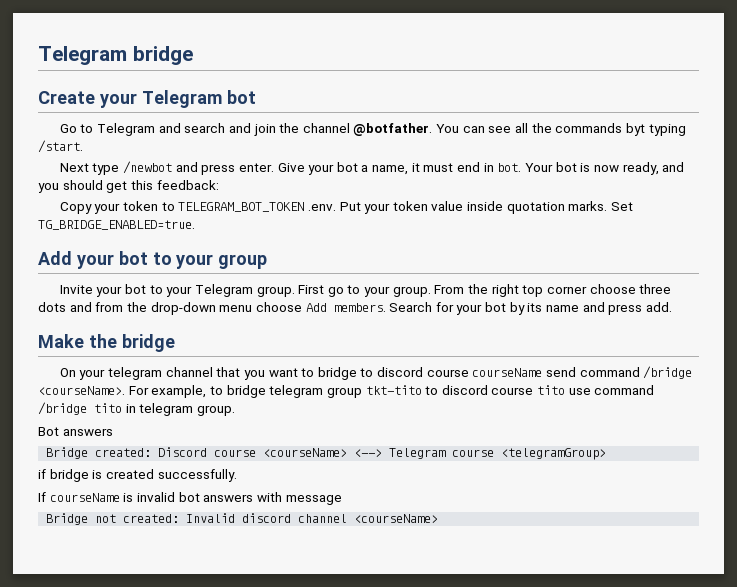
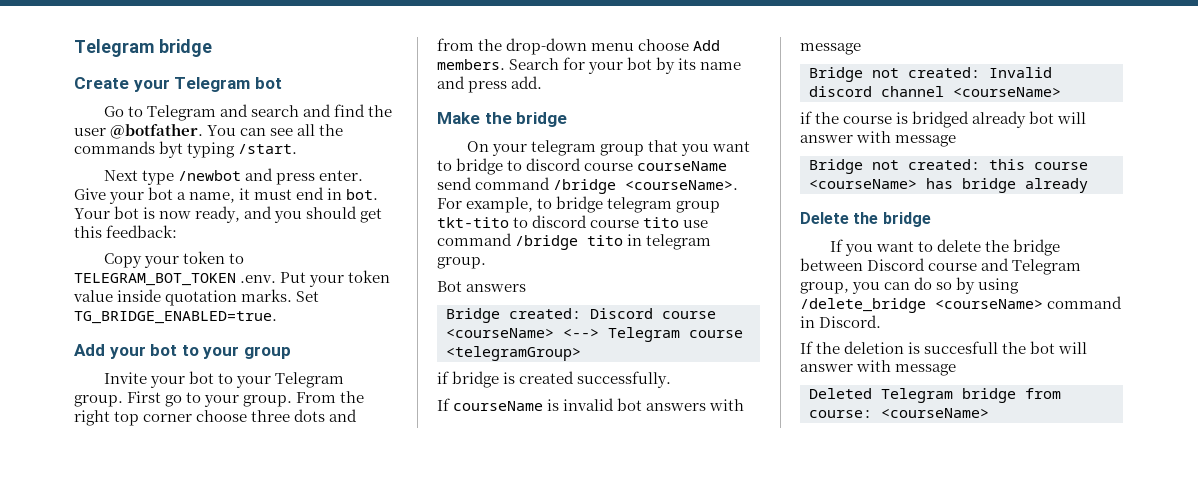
[253,123,350,136] join the channel -> [334,104,393,117] [74,128,106,136] find the user
[165,367,213,377] channel -> [600,144,645,156] group
(439, 518) none -> [800,111,1087,128] [800,131,957,147] [809,159,1088,174] [809,178,1088,193] [800,212,931,227] [830,239,1061,256] [800,258,1082,275] [800,277,1020,294] [800,296,1123,313] [800,315,882,328] [800,341,1088,354] [800,360,957,376] [809,388,1061,403] [809,408,989,418] // if the course is bridged already bot will answer with message // Bridge not created: this course <courseName> has bridge already // Delete the bridge // If you want to delete the bridge between Discord course and Telegram group, you can do so by using /delete_bridge <courseName> command in Discord. // If the deletion is succesfull the bot will answer with message // Deleted Telegram bridge from course: <courseName>

